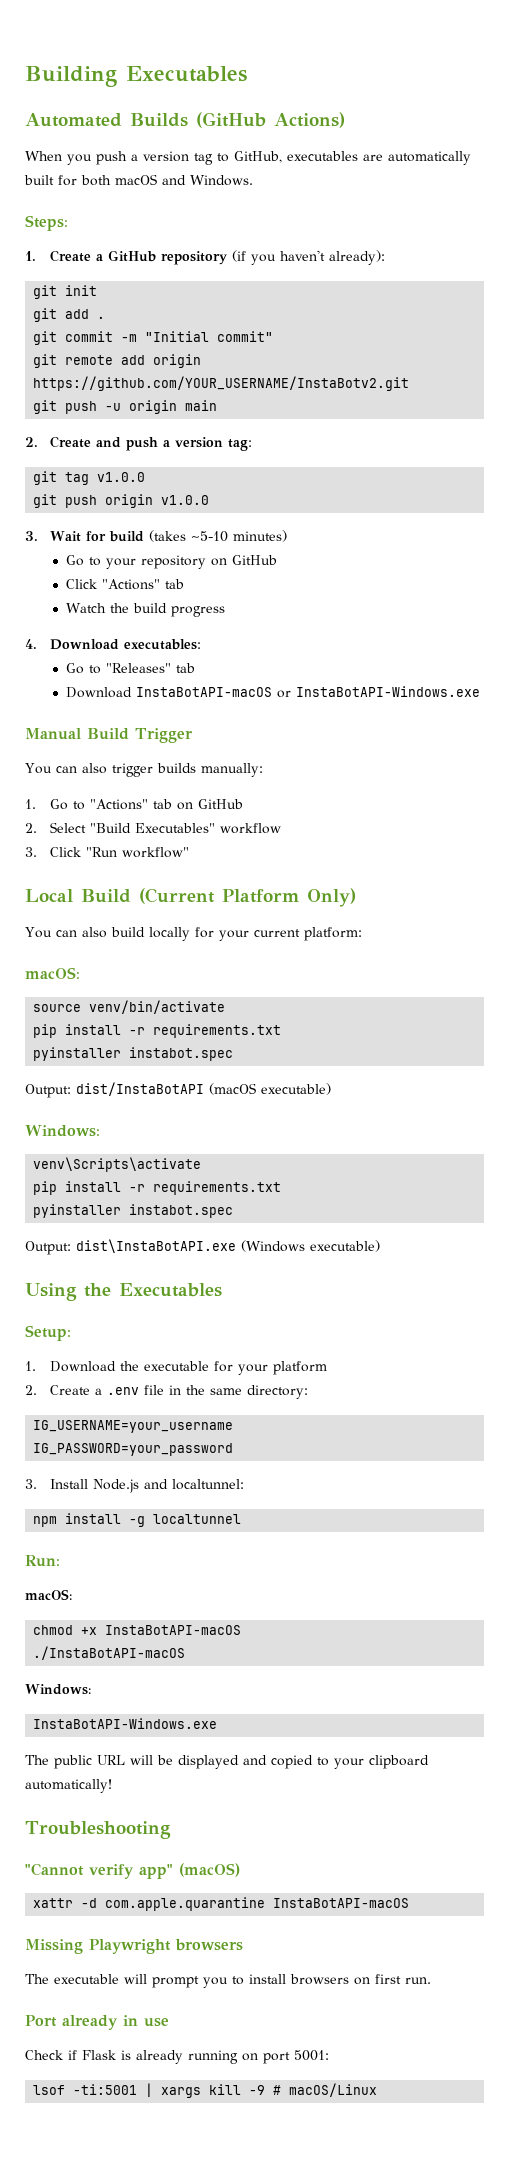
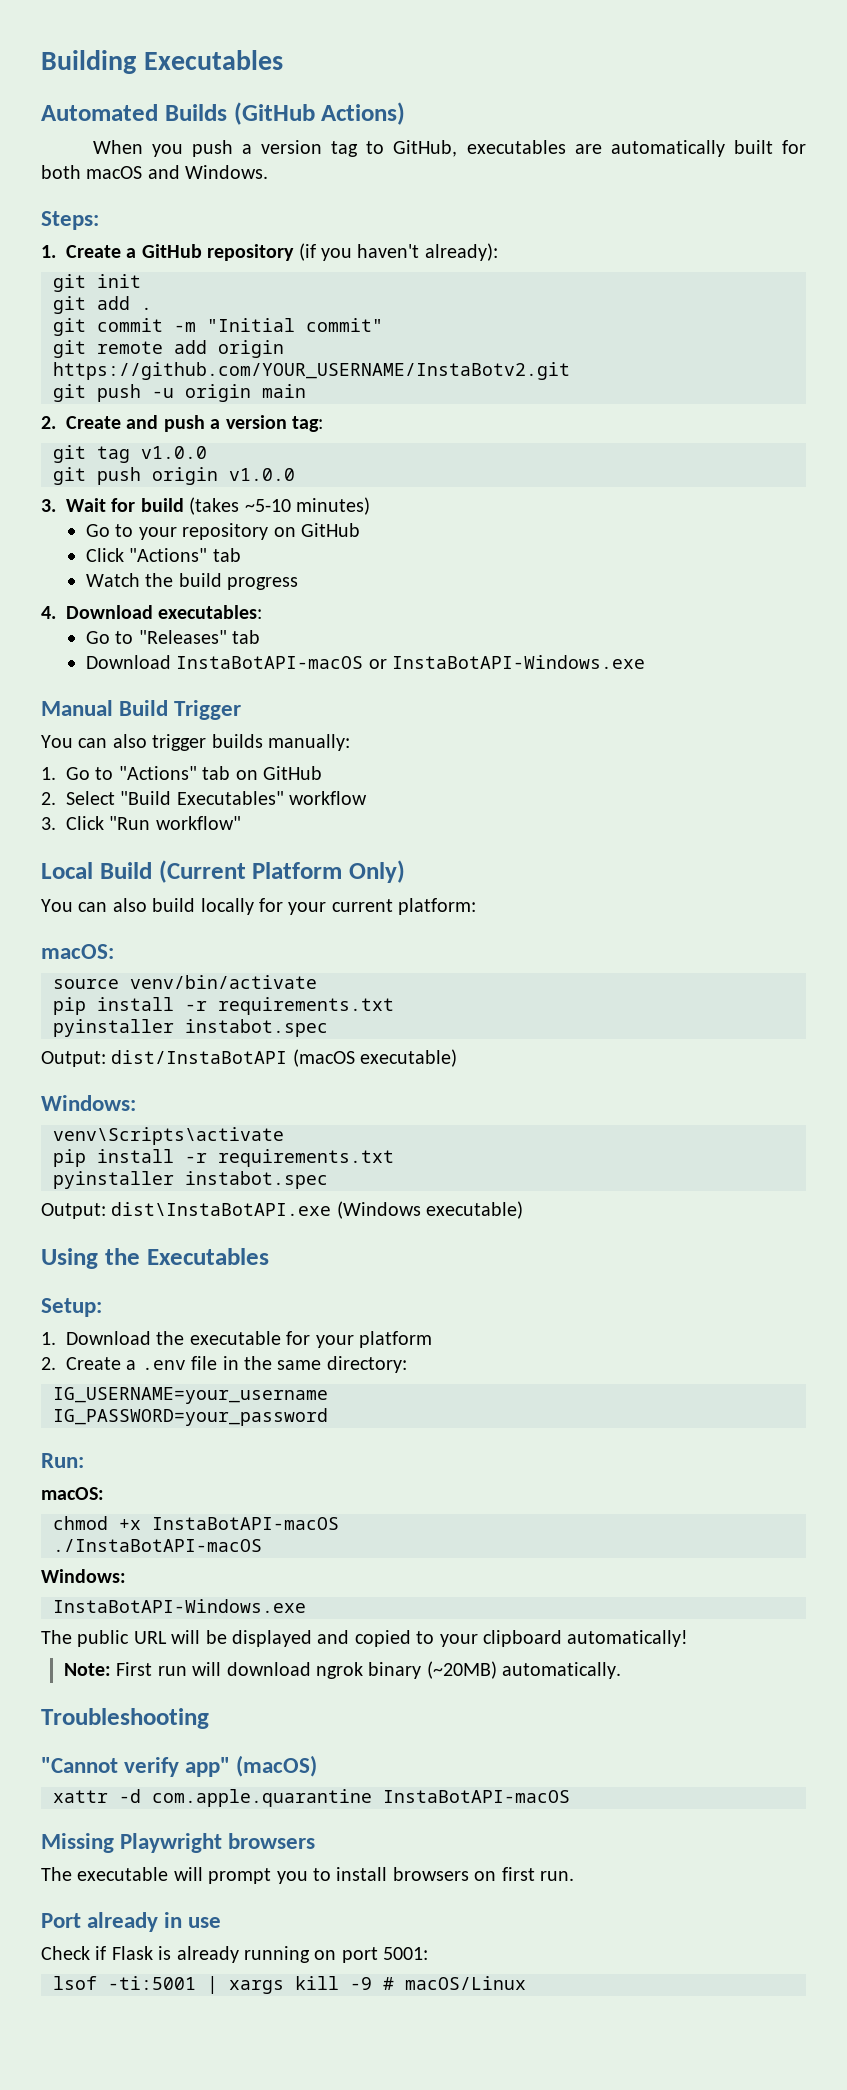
[25,1479,245,1493] [33,1513,242,1527] // 3. Install Node.js and localtunnel: // npm install -g localtunnel -> (328, 1417) none
(112, 1786) none -> [63,1661,622,1679] // Note: First run will download ngrok binary (~20MB) automatically.

